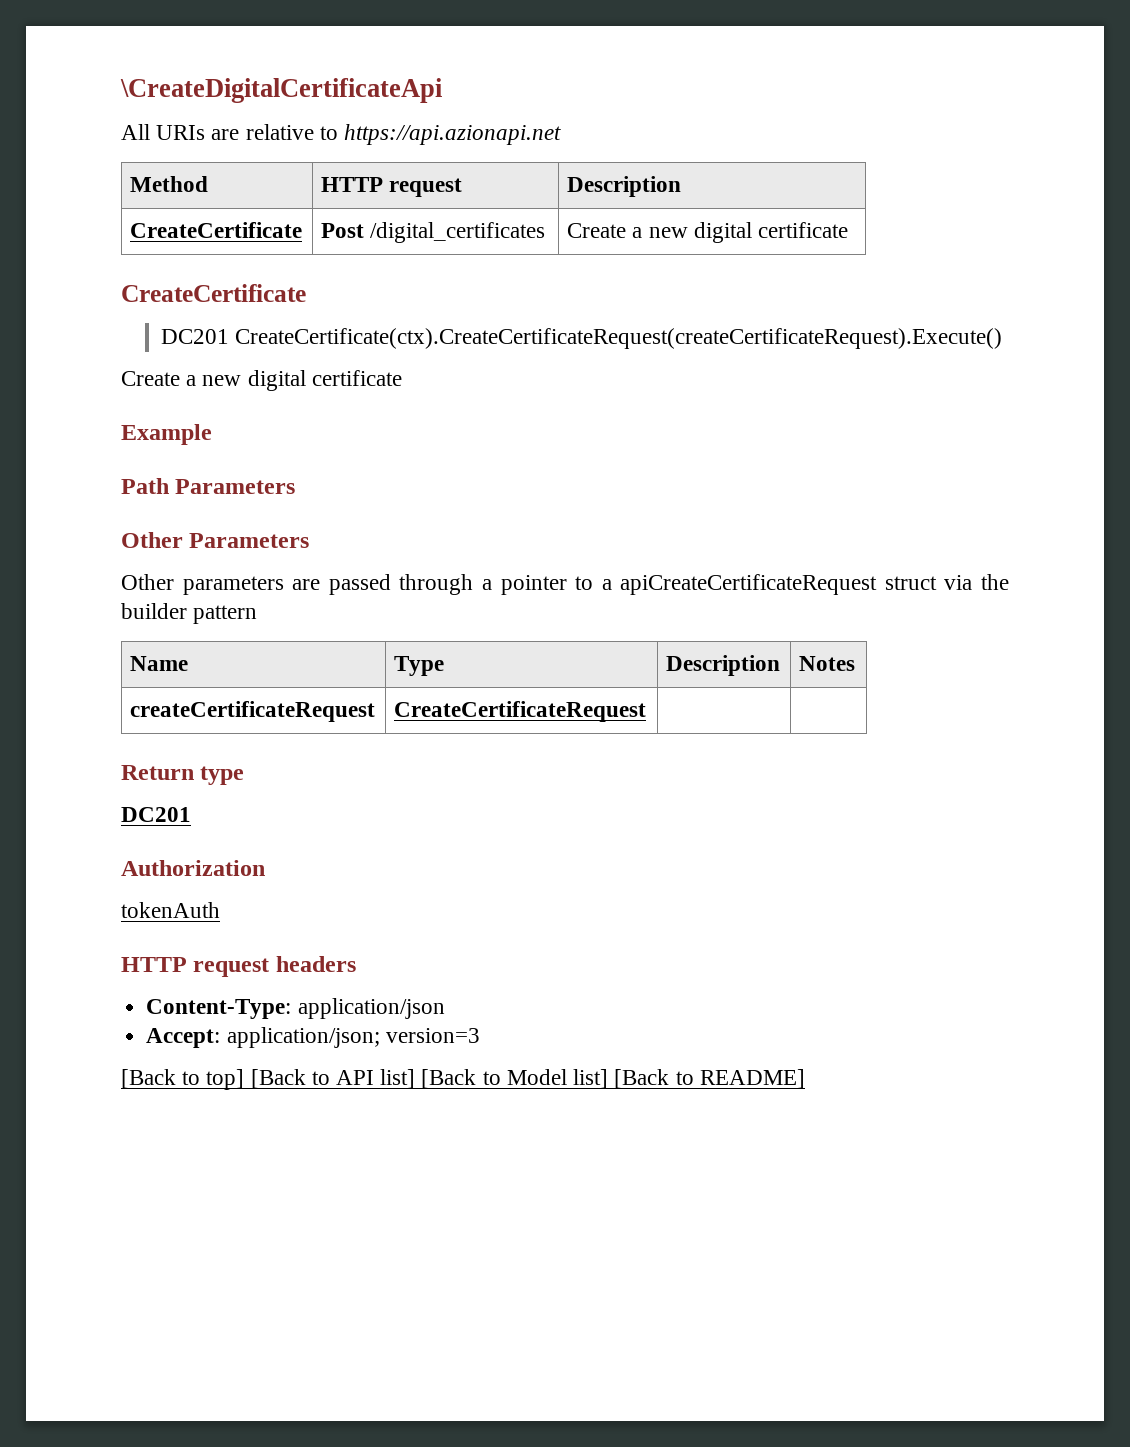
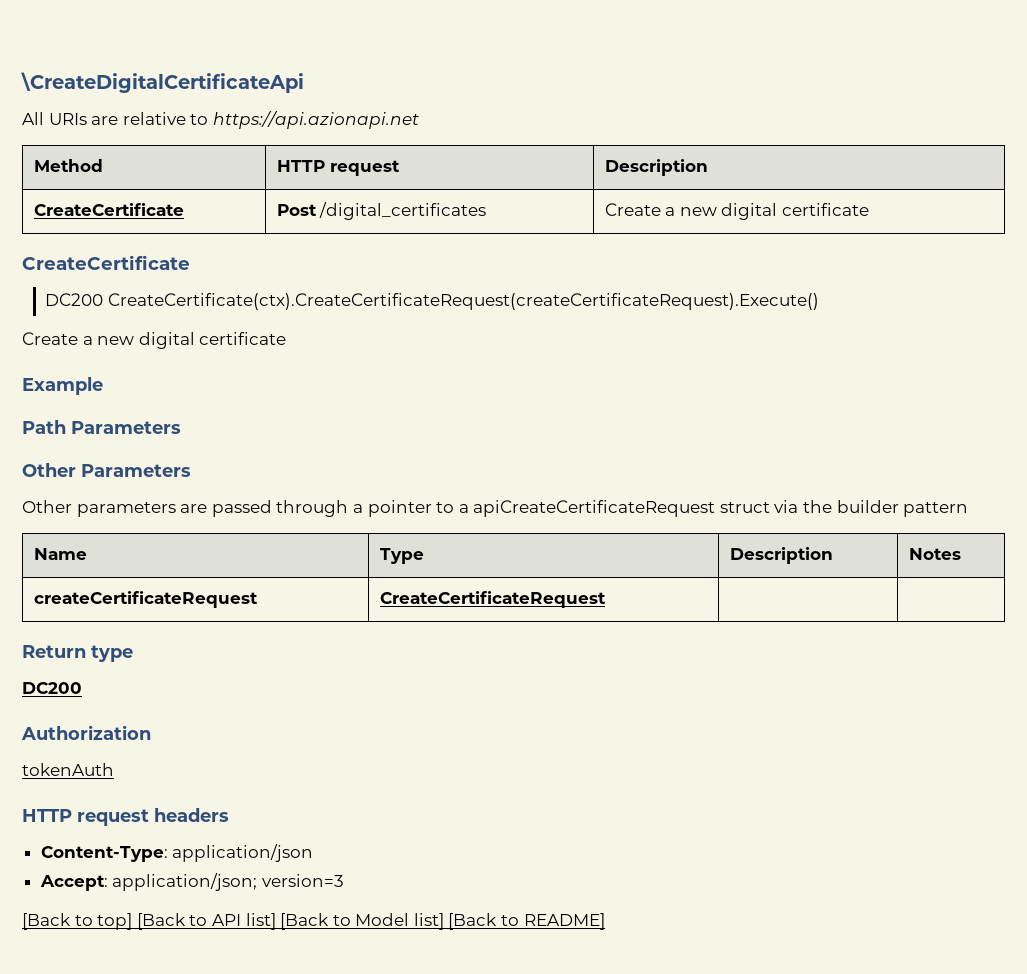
[161,329,230,344] DC201 -> [45,293,104,306] DC200
[121,807,191,822] DC201 -> [22,682,82,694] DC200

